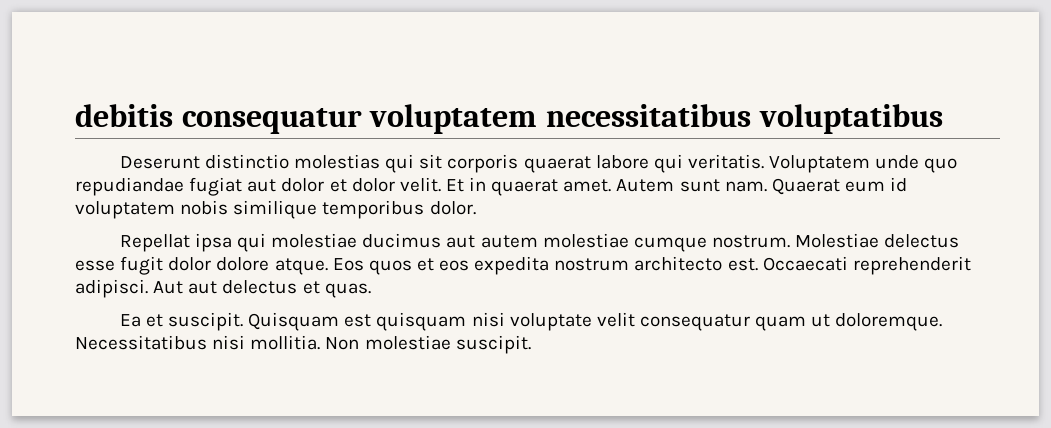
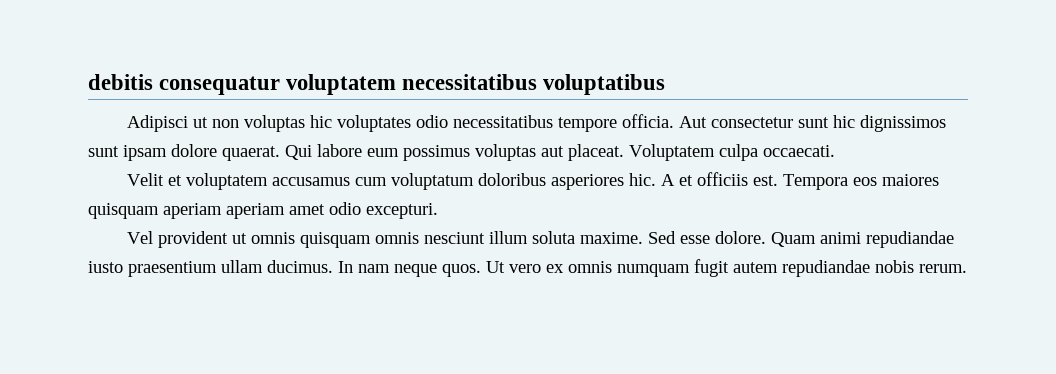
[119,154,958,173] [75,177,908,196] [75,200,476,219] [119,233,960,252] [75,256,971,275] [75,279,371,298] [119,312,943,331] [75,335,531,354] Deserunt distinctio molestias qui sit corporis quaerat labore qui veritatis. Voluptatem unde quo repudiandae fugiat aut dolor et dolor velit. Et in quaerat amet. Autem sunt nam. Quaerat eum id voluptatem nobis similique temporibus dolor. // Repellat ipsa qui molestiae ducimus aut autem molestiae cumque nostrum. Molestiae delectus esse fugit dolor dolore atque. Eos quos et eos expedita nostrum architecto est. Occaecati reprehenderit adipisci. Aut aut delectus et quas. // Ea et suscipit. Quisquam est quisquam nisi voluptate velit consequatur quam ut doloremque. Necessitatibus nisi mollitia. Non molestiae suscipit. -> [127,114,947,132] [88,144,835,161] [127,172,940,190] [88,202,438,219] [127,231,955,248] [88,259,967,277] Adipisci ut non voluptas hic voluptates odio necessitatibus tempore officia. Aut consectetur sunt hic dignissimos sunt ipsam dolore quaerat. Qui labore eum possimus voluptas aut placeat. Voluptatem culpa occaecati. // Velit et voluptatem accusamus cum voluptatum doloribus asperiores hic. A et officiis est. Tempora eos maiores quisquam aperiam aperiam amet odio excepturi. // Vel provident ut omnis quisquam omnis nesciunt illum soluta maxime. Sed esse dolore. Quam animi repudiandae iusto praesentium ullam ducimus. In nam neque quos. Ut vero ex omnis numquam fugit autem repudiandae nobis rerum.

